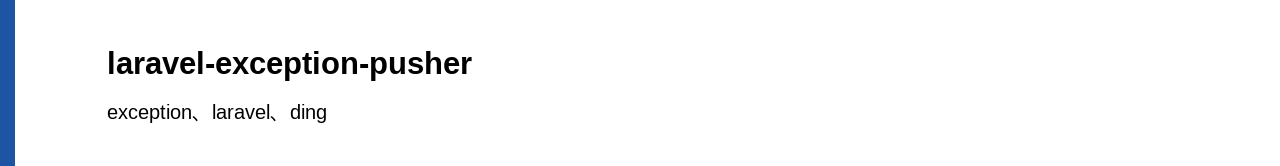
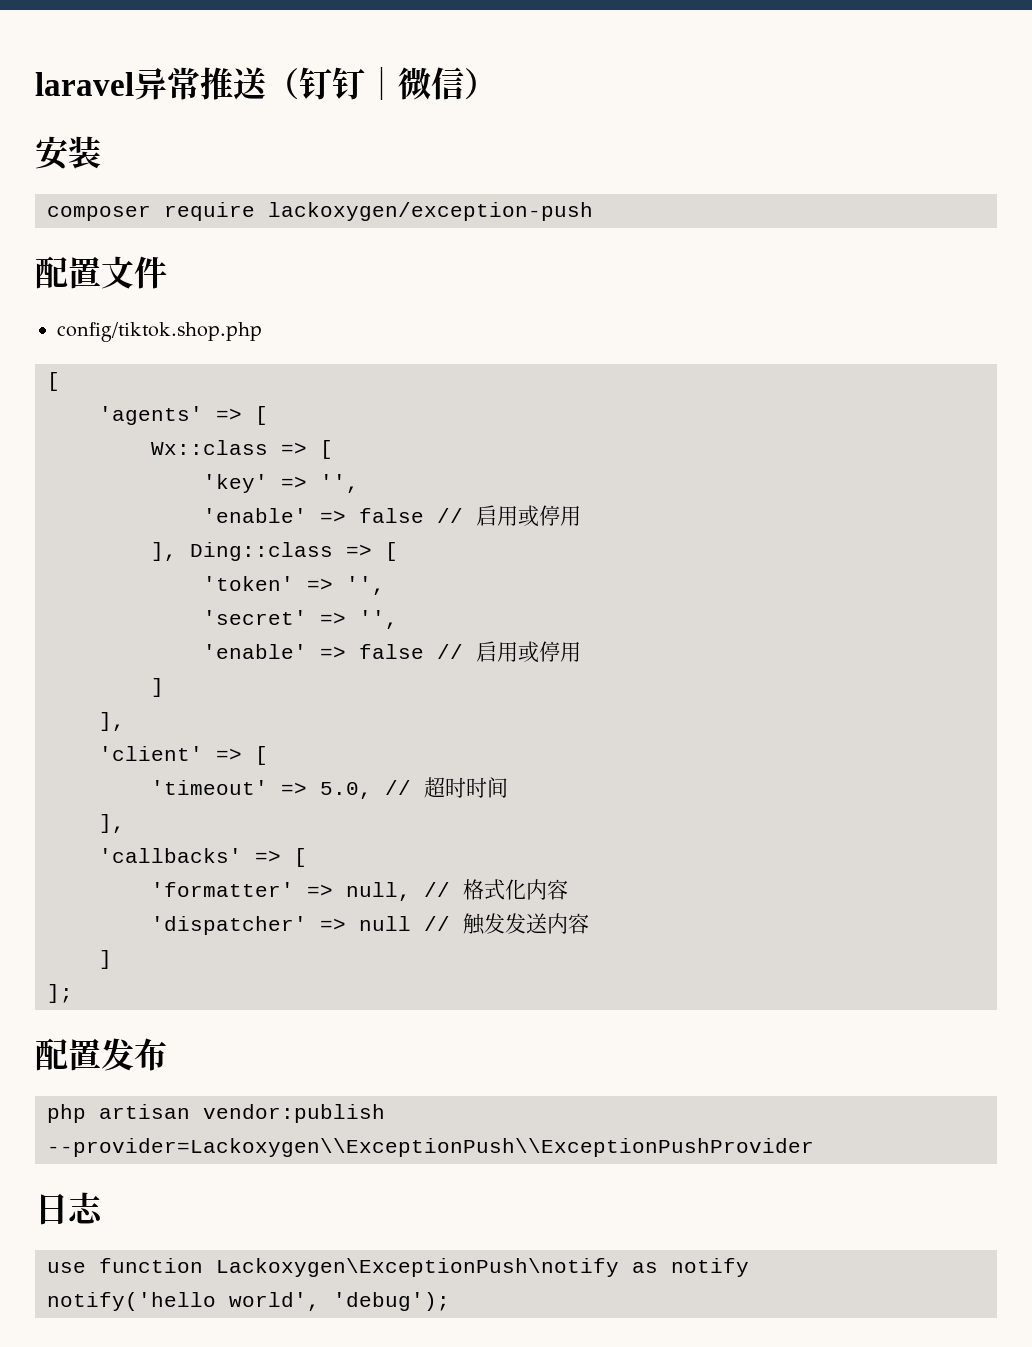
[107,51,472,81] [107,104,327,123] laravel-exception-pusher // exception、laravel、ding -> [35,67,497,101] [35,136,101,170] [47,202,593,221] [35,256,167,289] [57,322,262,342] [47,372,60,391] [99,406,268,425] [151,440,333,459] [203,474,359,493] [203,505,581,527] [151,542,398,561] [203,576,385,595] [203,610,398,629] [203,641,581,663] [151,678,164,697] [99,712,125,731] [99,746,268,765] [151,777,508,799] [99,814,125,833] [99,848,307,867] [151,879,568,901] [151,913,589,935] [99,950,112,969] [47,984,73,1003] [35,1038,167,1071] [47,1104,385,1123] [47,1138,814,1157] [35,1192,104,1225] [47,1258,749,1277] [47,1292,450,1311] laravel异常推送（钉钉｜微信） // 安装 // composer require lackoxygen/exception-push // 配置文件 // config/tiktok.shop.php // [ // 'agents' => [ // Wx::class => [ // 'key' => '', // 'enable' => false // 启用或停用 // ], Ding::class => [ // 'token' => '', // 'secret' => '', // 'enable' => false // 启用或停用 // ] // ], // 'client' => [ // 'timeout' => 5.0, // 超时时间 // ], // 'callbacks' => [ // 'formatter' => null, // 格式化内容 // 'dispatcher' => null // 触发发送内容 // ] // ]; // 配置发布 // php artisan vendor:publish --provider=Lackoxygen\\ExceptionPush\\ExceptionPushProvider // 日志 // use function Lackoxygen\ExceptionPush\notify as notify // notify('hello world', 'debug');

